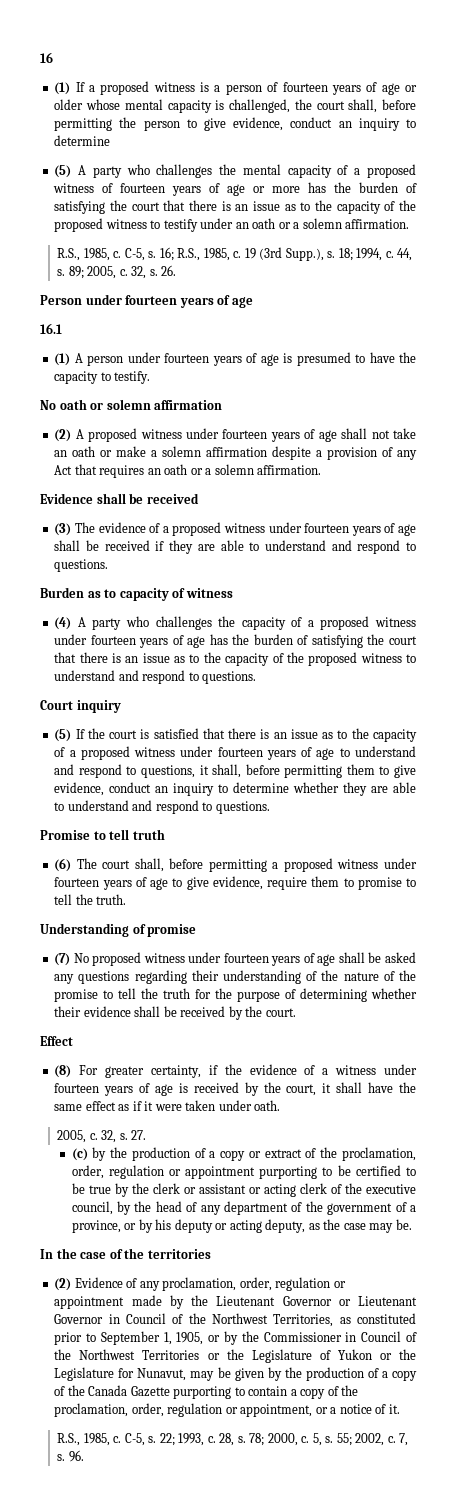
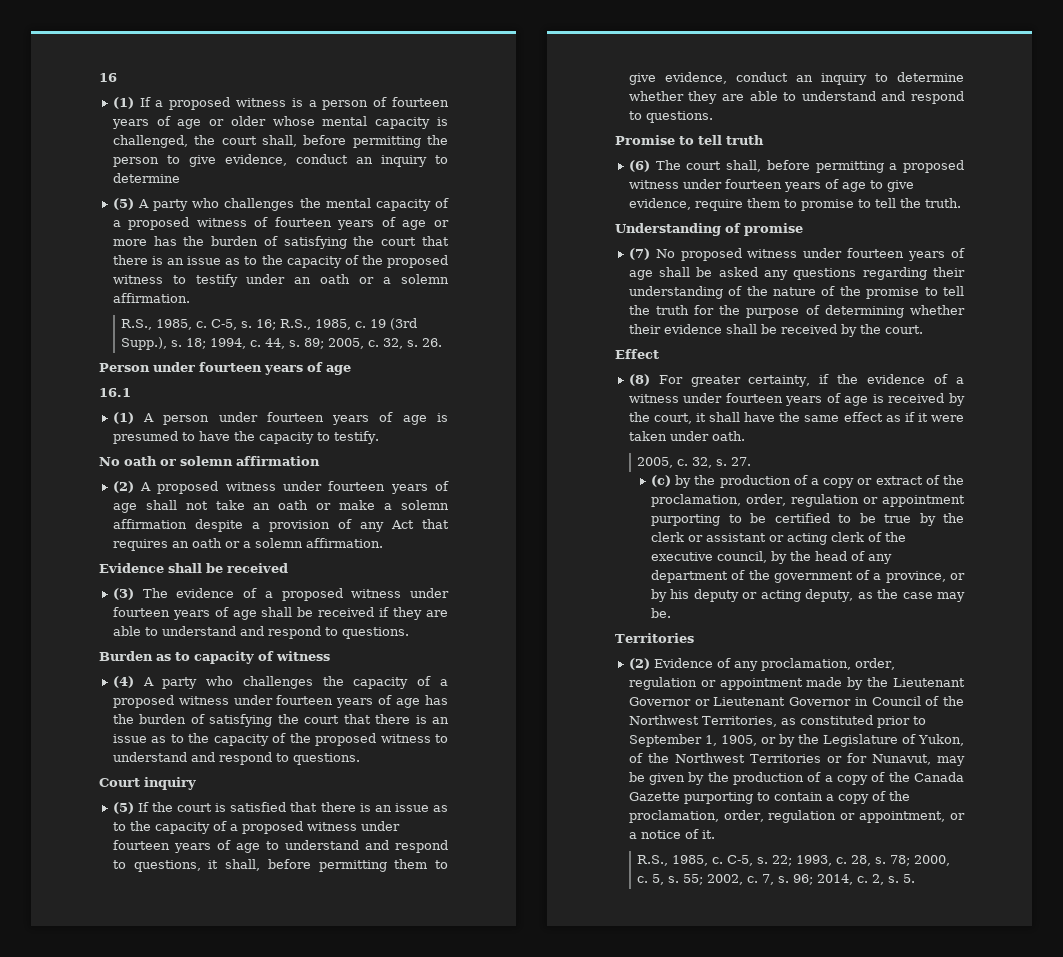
[40,1248,211,1259] In the case of the territories -> [615,633,694,643] Territories
[263,1331,402,1342] Commissioner in Council -> [822,734,965,747] Legislature of Yukon,
[226,1349,417,1363] [54,1367,115,1381] the Legislature of Yukon or the Legislature -> (842, 759) none
[68,1450,84,1462] 96. -> [793,874,916,885] 96; 2014, c. 2, s. 5.

